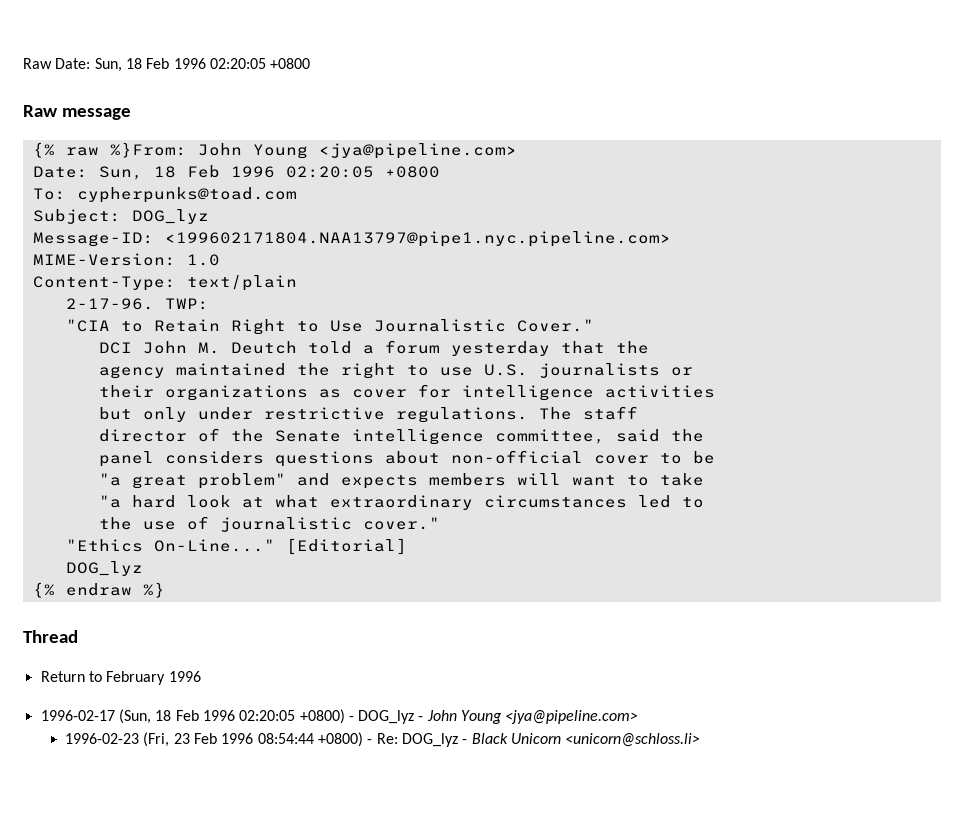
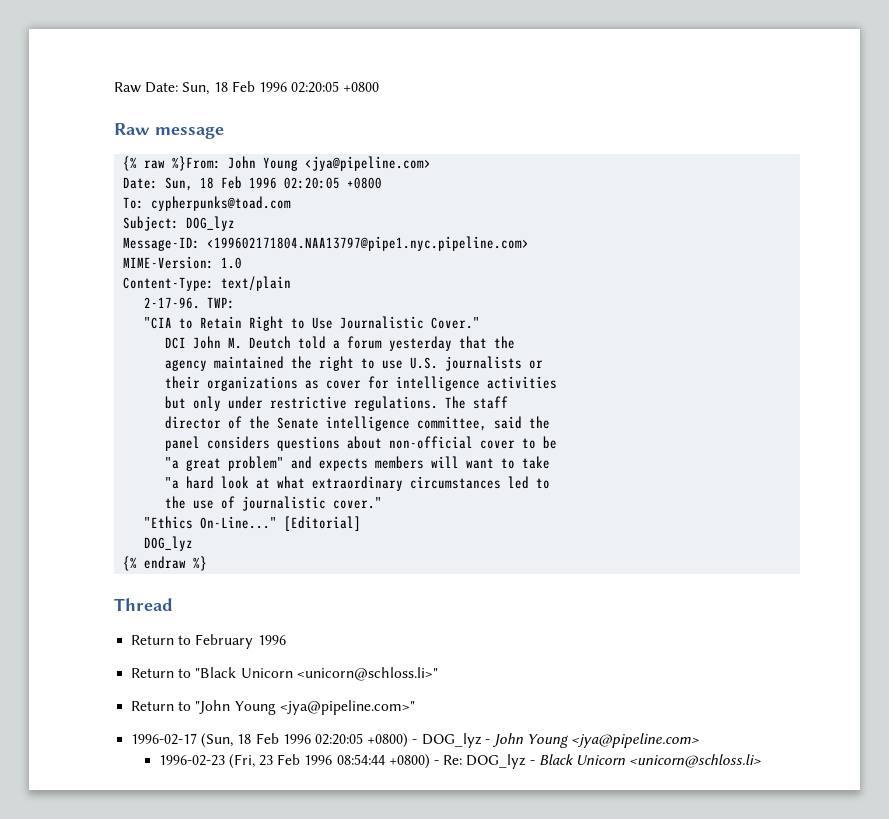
(201, 676) none -> [131,667,438,681] [131,700,415,715] // Return to "Black Unicorn <unicorn@schloss.li>" // Return to "John Young <jya@pipeline.com>"

